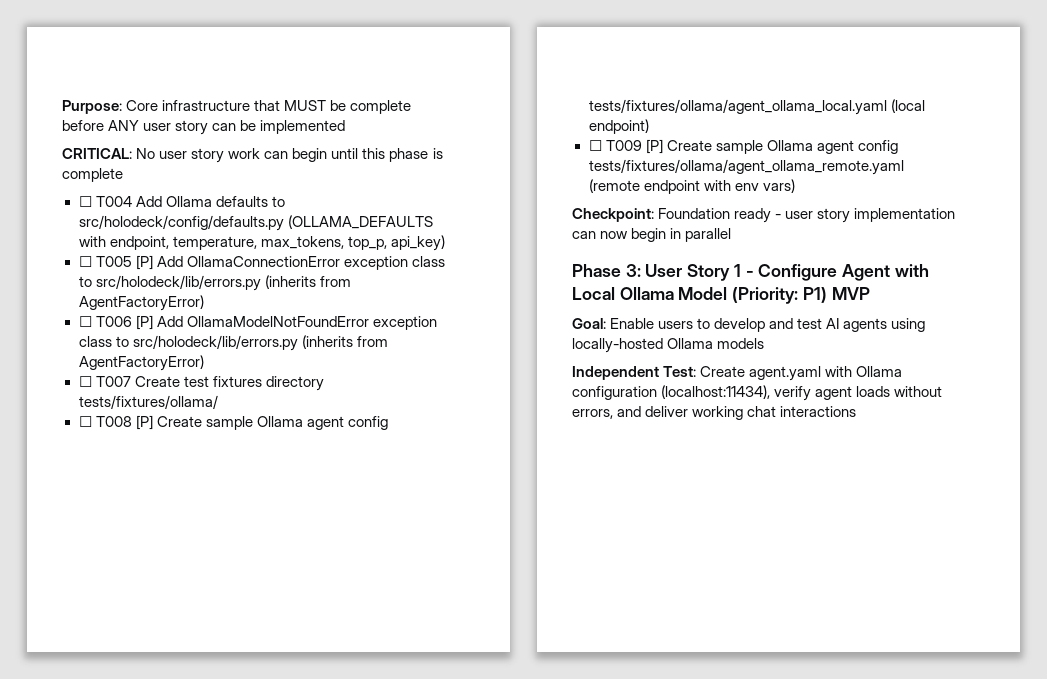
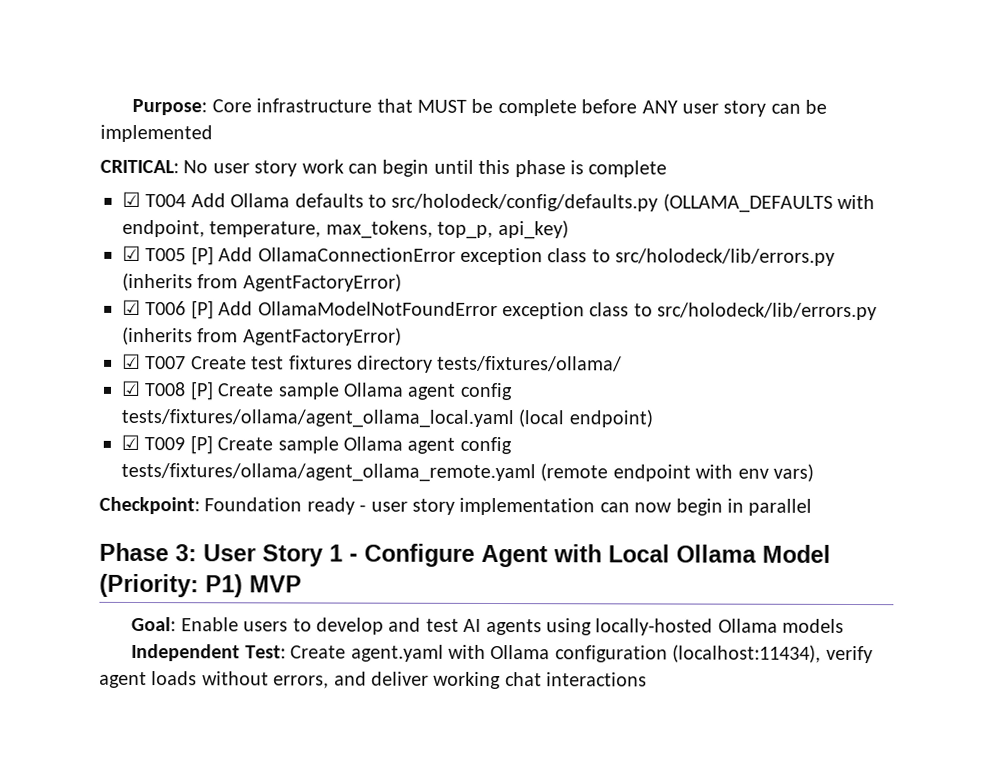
[78,196,92,207] ☐ -> [122,191,141,208] ☑
[78,256,92,267] ☐ -> [122,245,141,262] ☑
[78,316,92,327] ☐ -> [122,299,141,316] ☑
[78,376,92,387] ☐ -> [122,353,141,370] ☑
[78,416,92,427] ☐ -> [121,380,141,397] ☑
[588,140,602,151] ☐ -> [121,434,140,451] ☑

